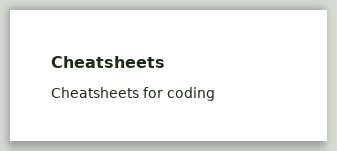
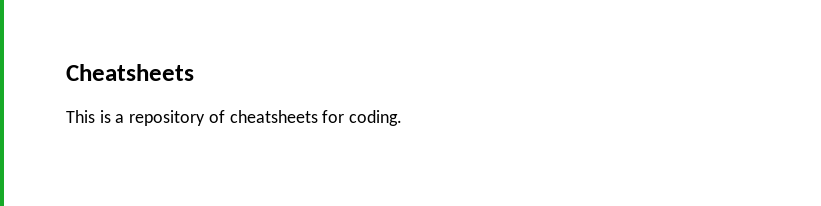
[51,87,215,101] Cheatsheets for coding -> [66,110,403,126] This is a repository of cheatsheets for coding.

